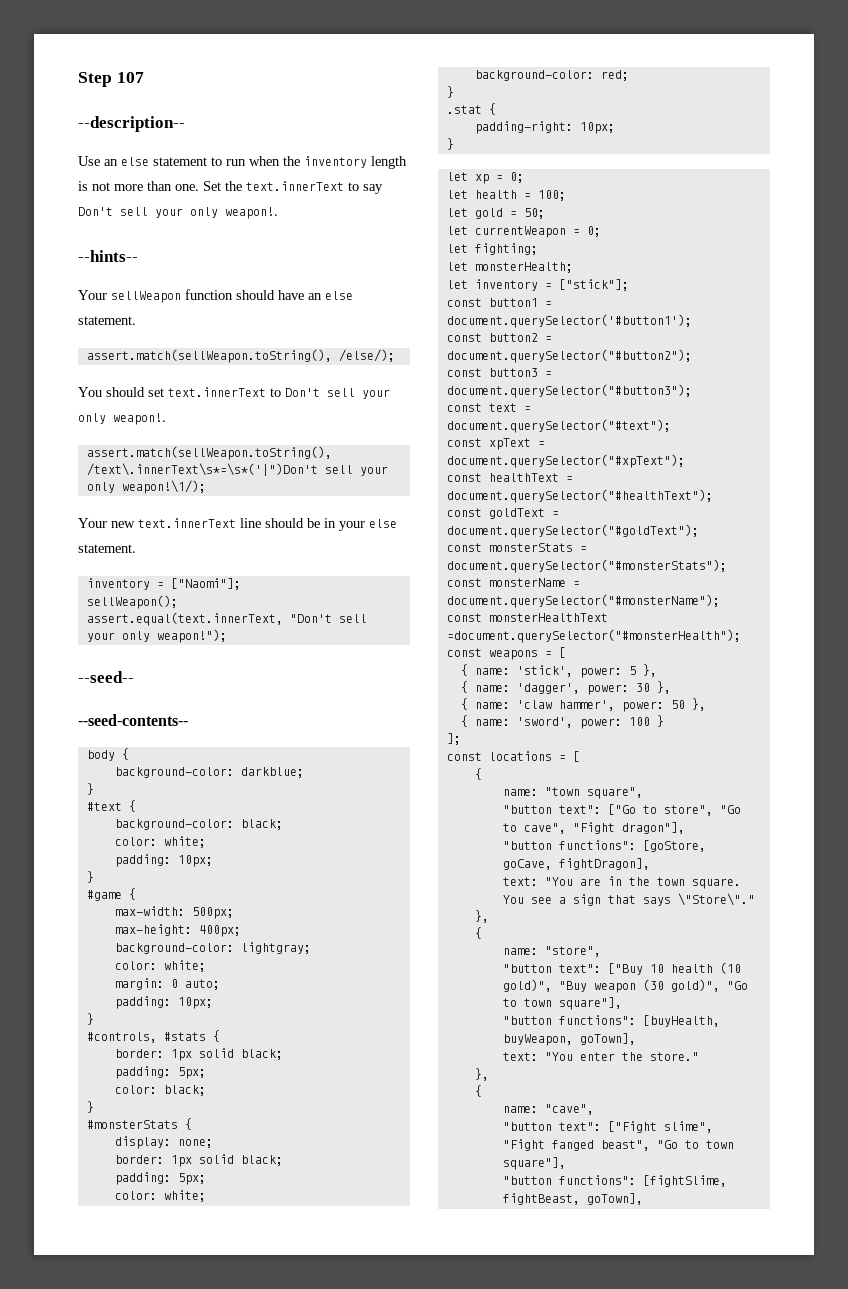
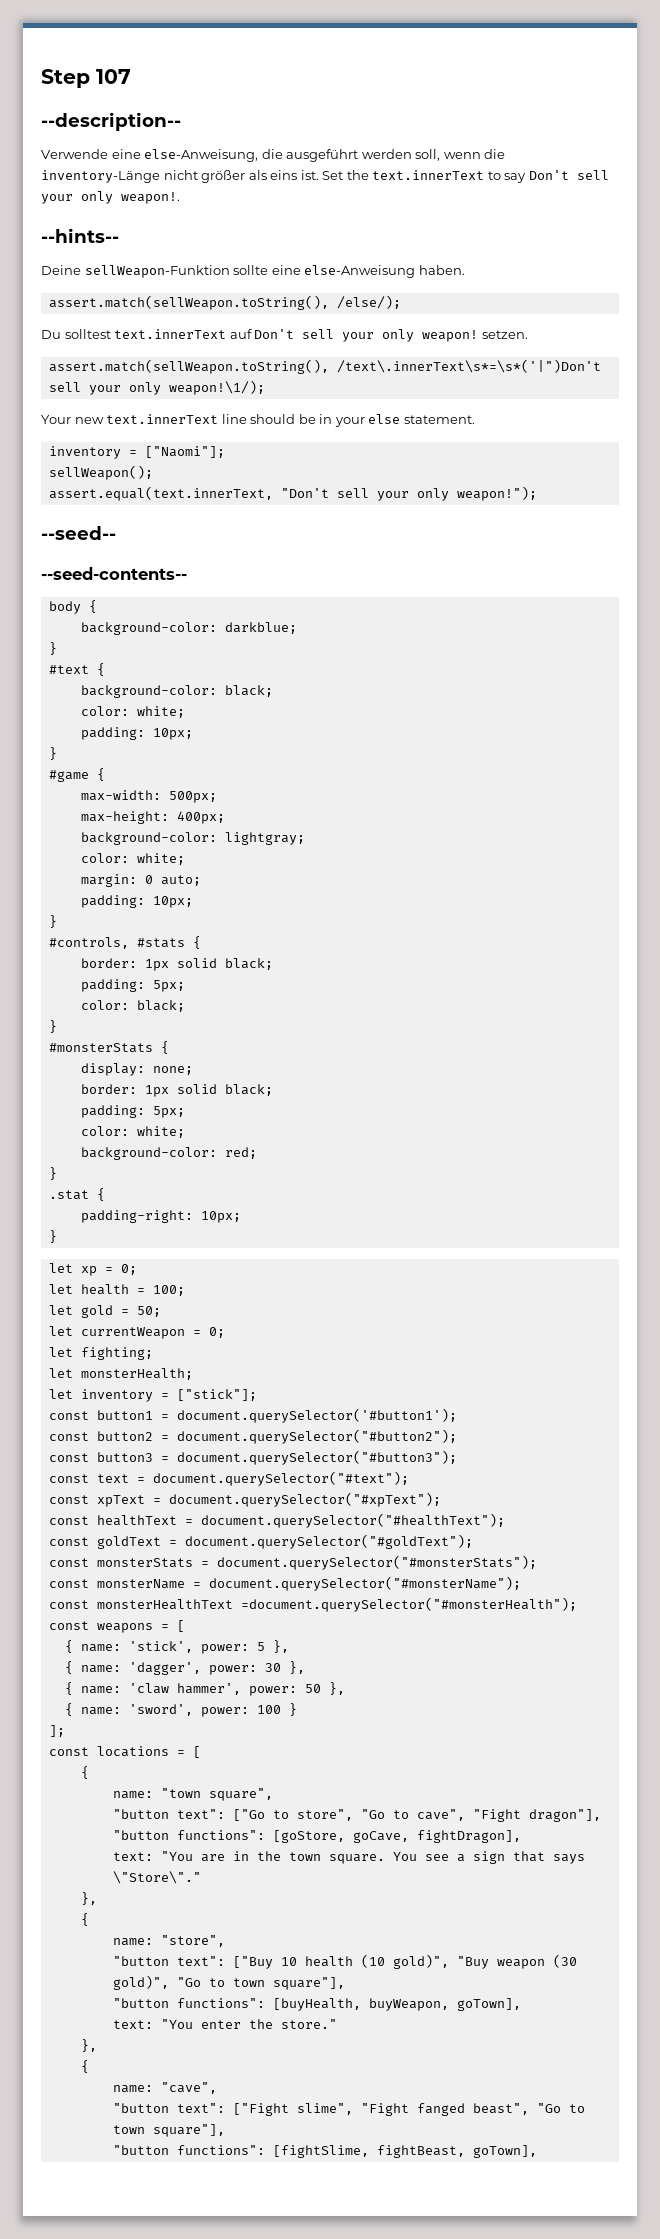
[78,156,407,169] [78,181,199,191] Use an else statement to run when the inventory length is not more than one. -> [41,149,506,162] [41,170,319,183] Verwende eine else-Anweisung, die ausgeführt werden soll, wenn die inventory-Länge nicht größer als eins ist.
[78,289,353,303] [78,316,136,325] [86,349,395,363] [78,387,390,399] [78,413,166,425] Your sellWeapon function should have an else statement. // assert.match(sellWeapon.toString(), /else/); // You should set text.innerText to Don't sell your only weapon!. -> [41,265,465,278] [48,295,401,310] [41,329,528,342] Deine sellWeapon-Funktion sollte eine else-Anweisung haben. // assert.match(sellWeapon.toString(), /else/); // Du solltest text.innerText auf Don't sell your only weapon! setzen.

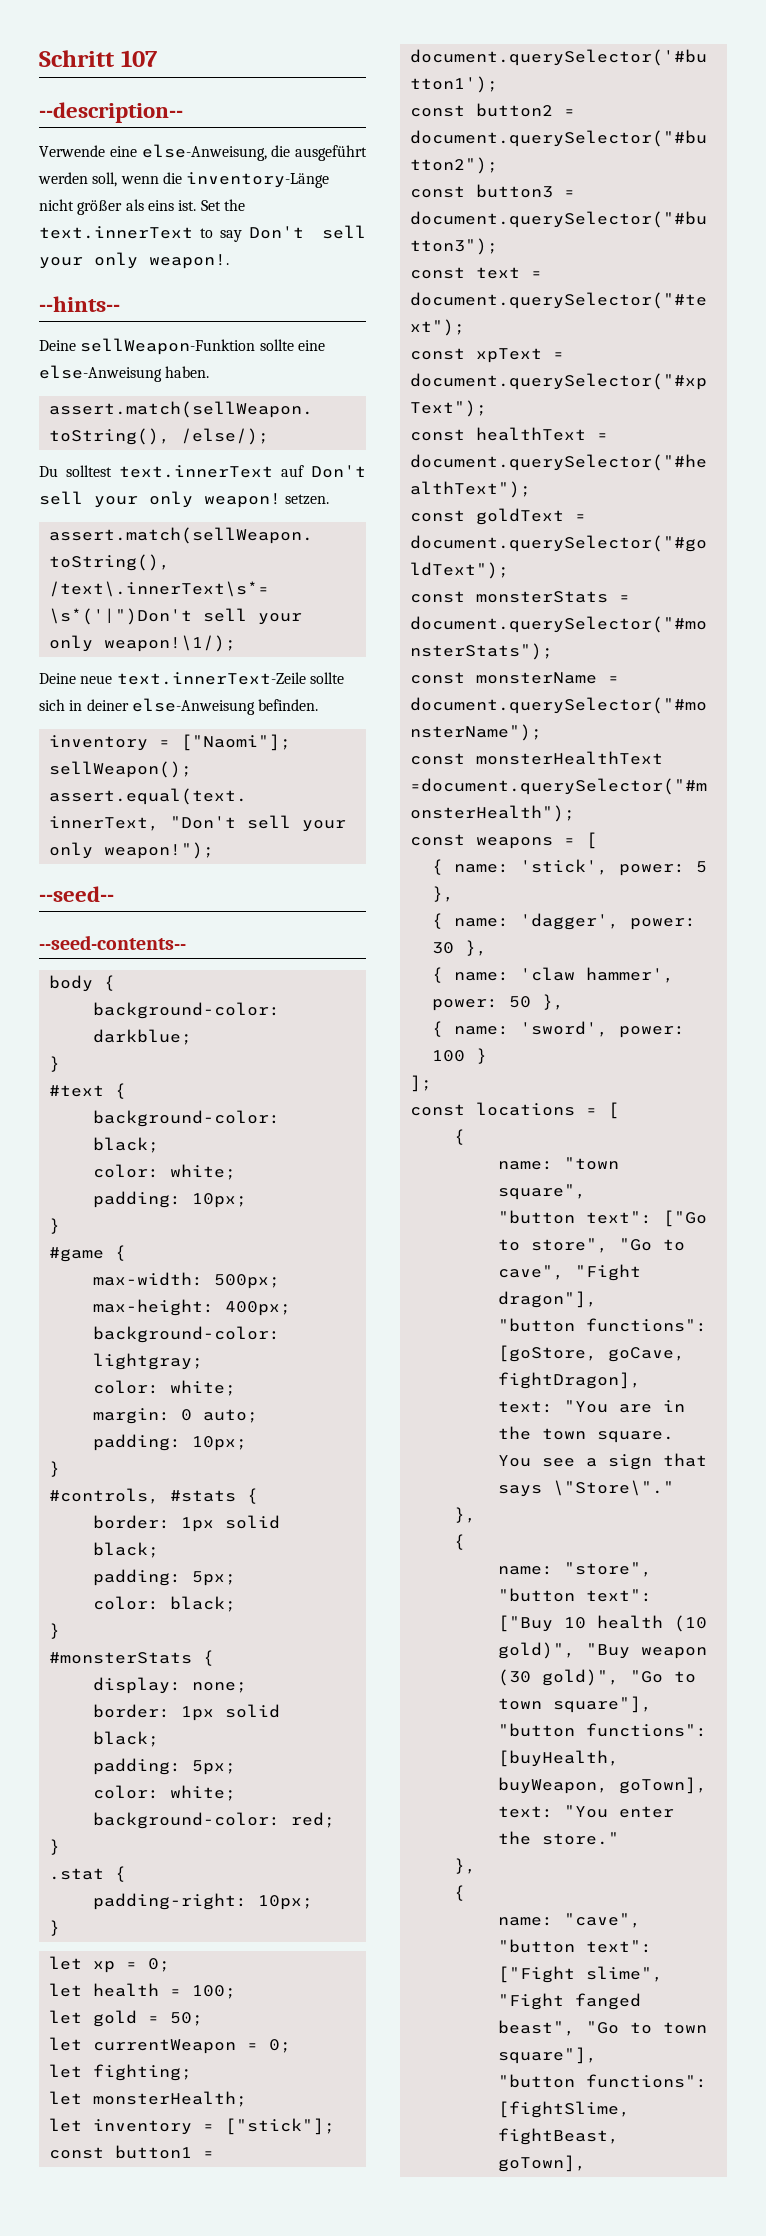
[41,69,90,88] Step -> [39,50,115,67] Schritt
[41,414,475,427] Your new text.innerText line should be in your else statement. -> [39,672,344,685] [39,698,319,715] Deine neue text.innerText-Zeile sollte sich in deiner else-Anweisung befinden.

